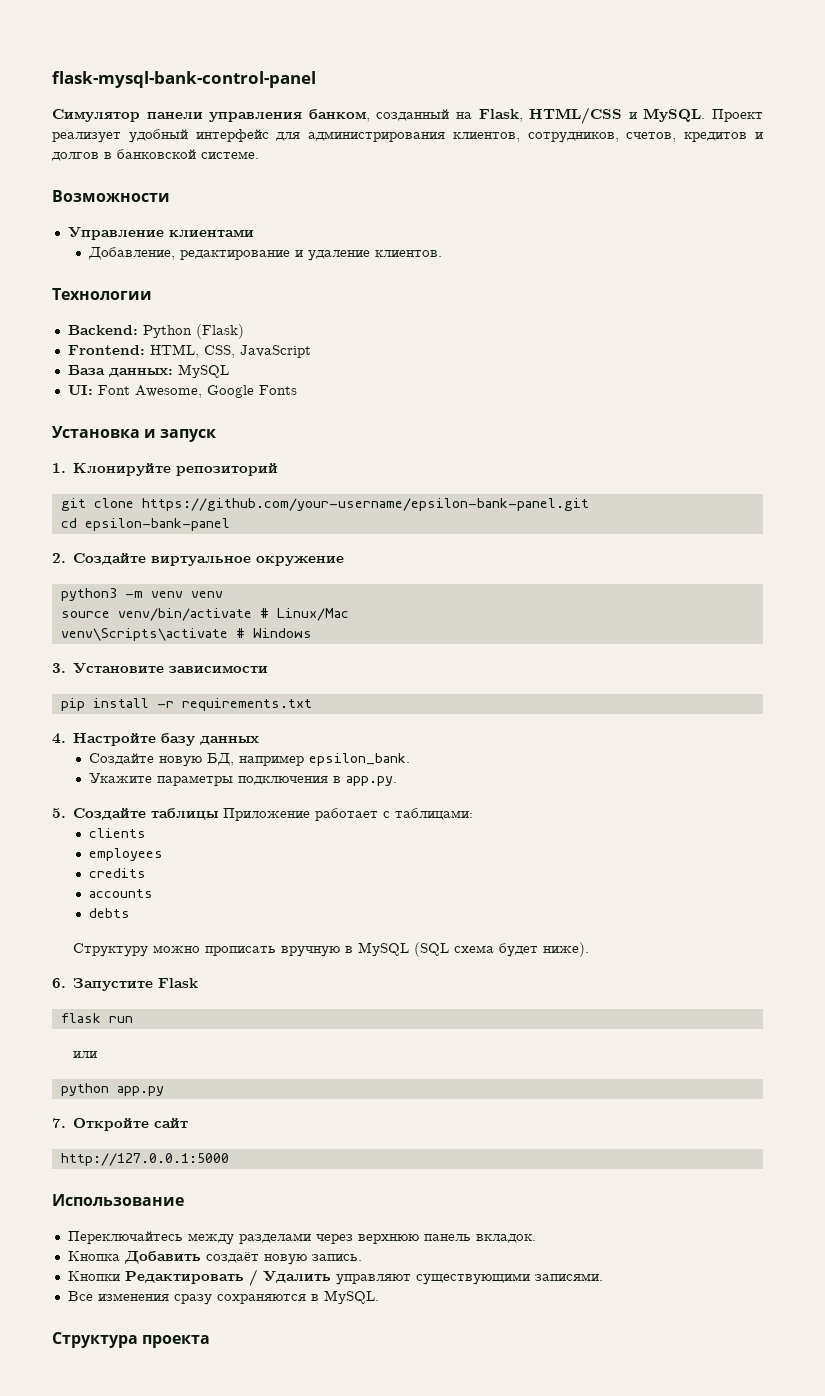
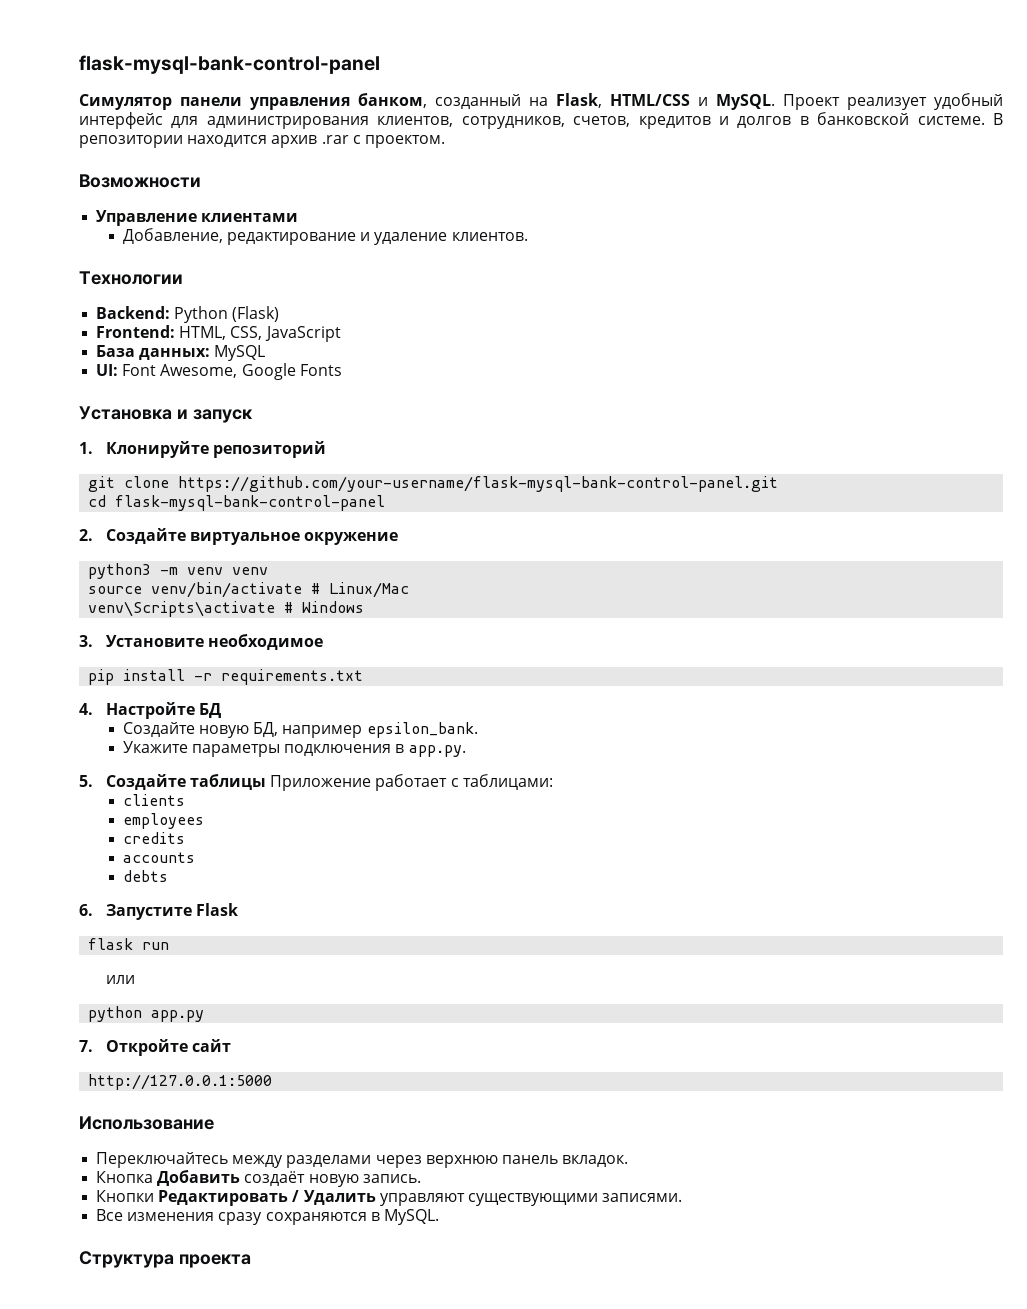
(259, 155) none -> [992,113,1003,125] [79,135,445,148] В репозитории находится архив .rar с проектом.
[141,498,589,511] https://github.com/your-username/epsilon-bank-panel.git -> [178,476,779,492] https://github.com/your-username/flask-mysql-bank-control-panel.git
[84,518,230,531] epsilon-bank-panel -> [115,495,386,511] flask-mysql-bank-control-panel
[169,665,269,673] зависимости -> [208,634,324,650] необходимое
[161,733,260,746] базу данных -> [199,703,222,718] БД
[72,942,589,957] // Структуру можно прописать вручную в MySQL (SQL схема будет ниже). -> (168, 876) none

